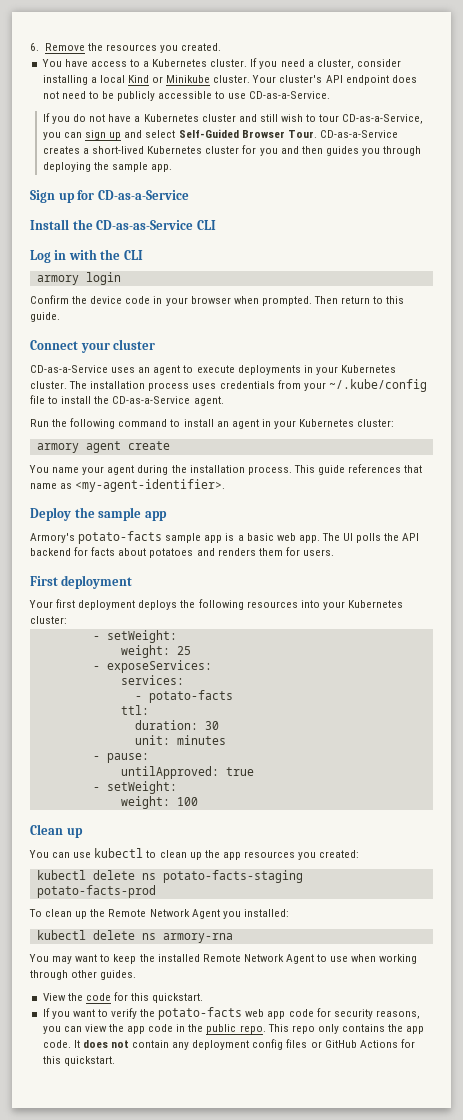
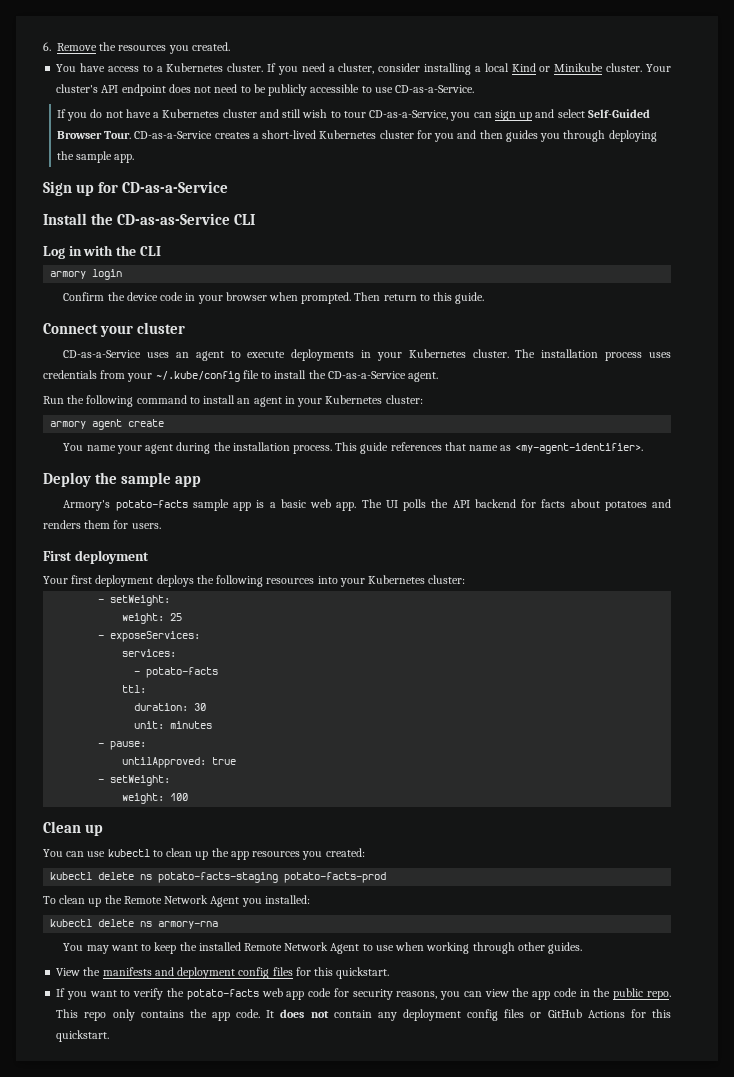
[85,993,111,1001] code -> [102,967,293,979] manifests and deployment config files

